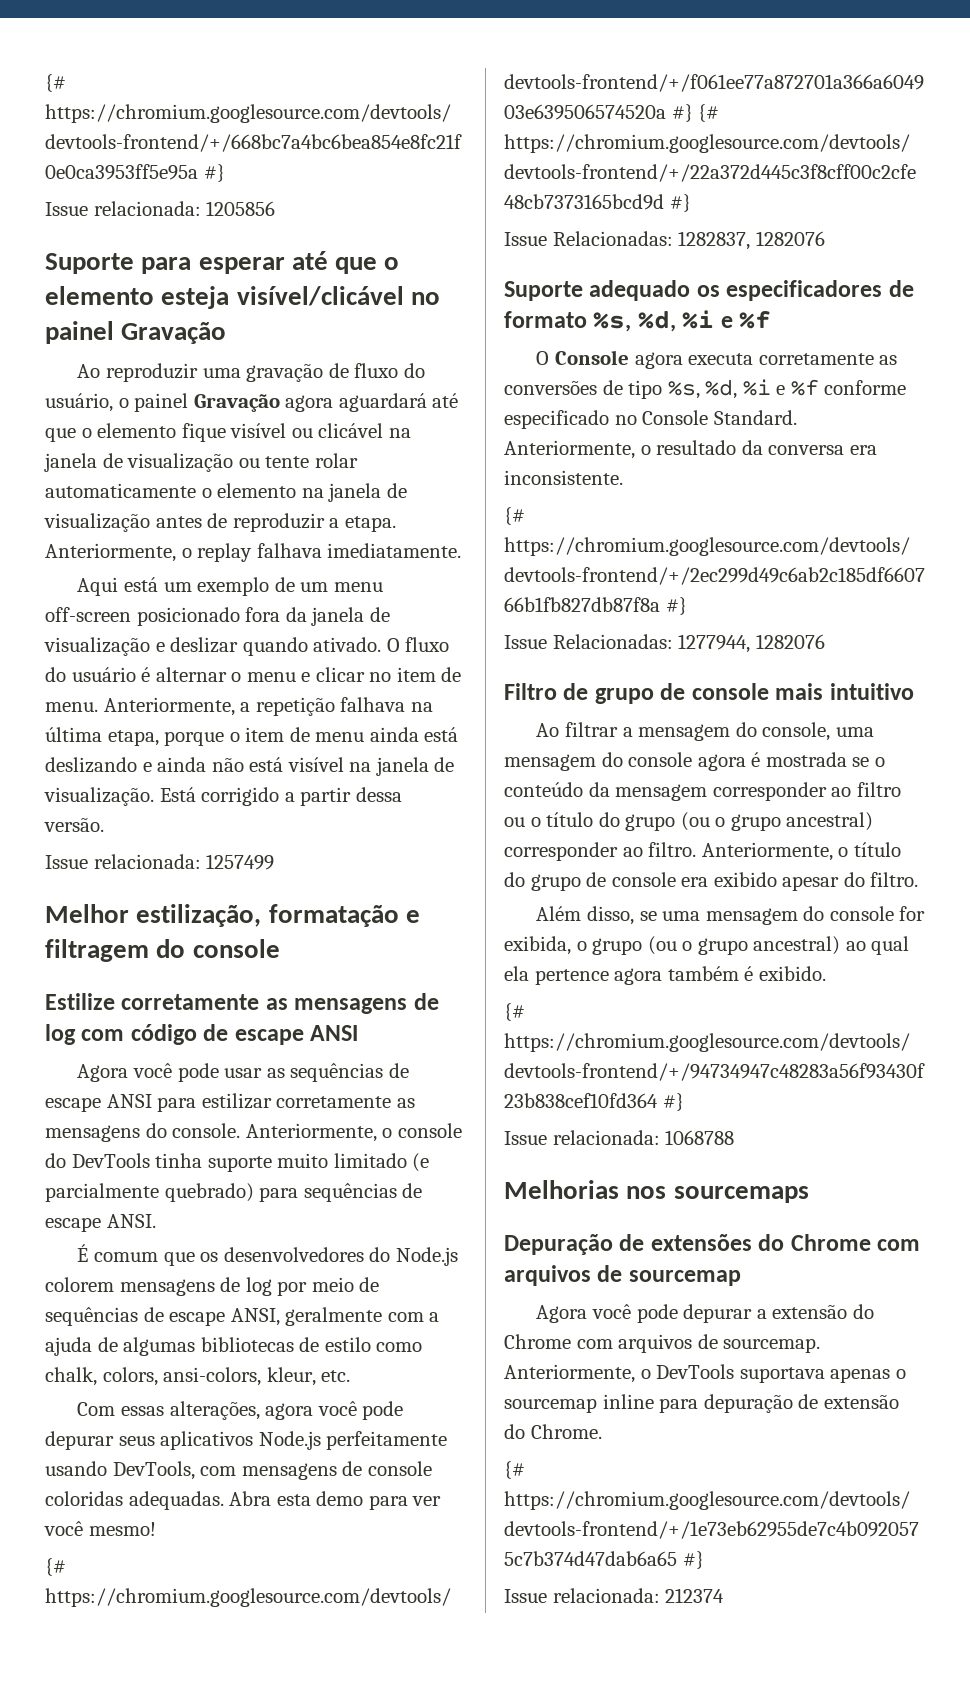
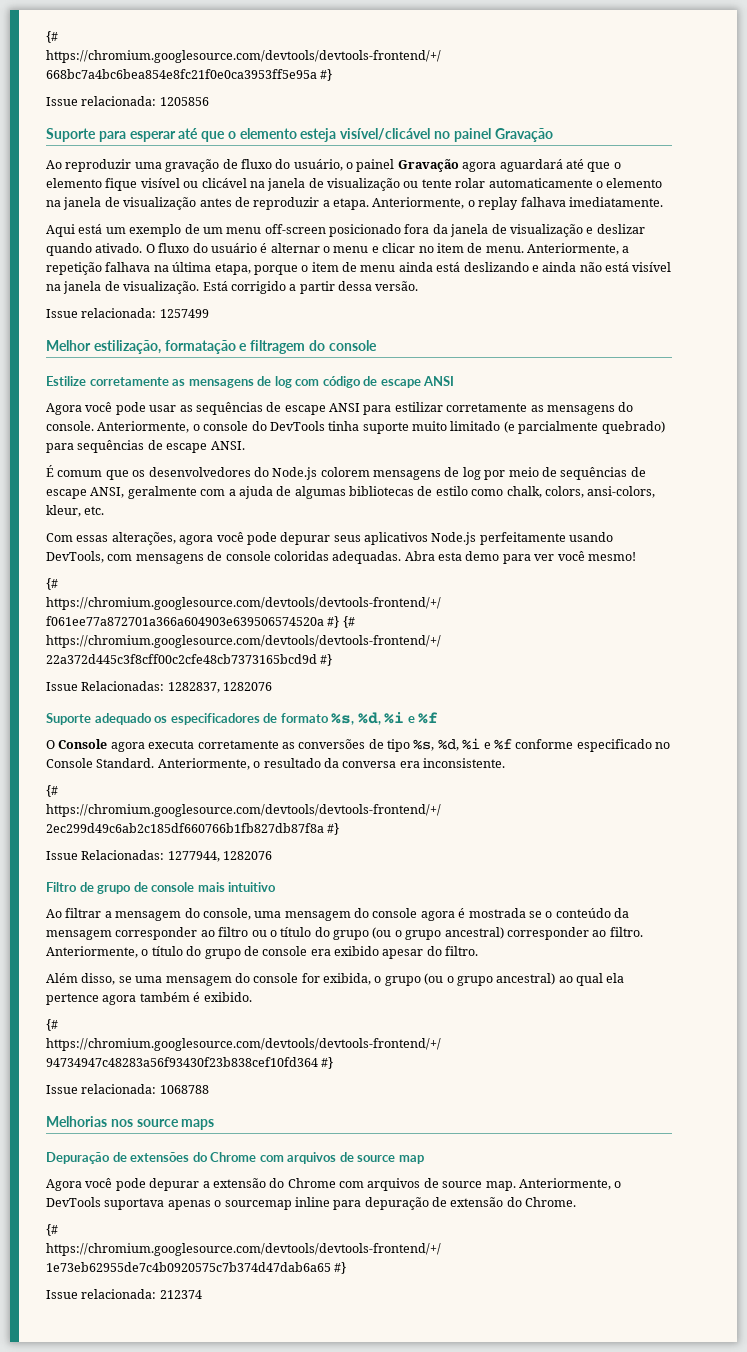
[673,1186,809,1203] sourcemaps -> [136,1119,215,1130] source maps
[628,1270,741,1286] sourcemap -> [357,1155,424,1164] source map
[723,1338,821,1353] sourcemap. -> [442,1181,516,1191] source map.

